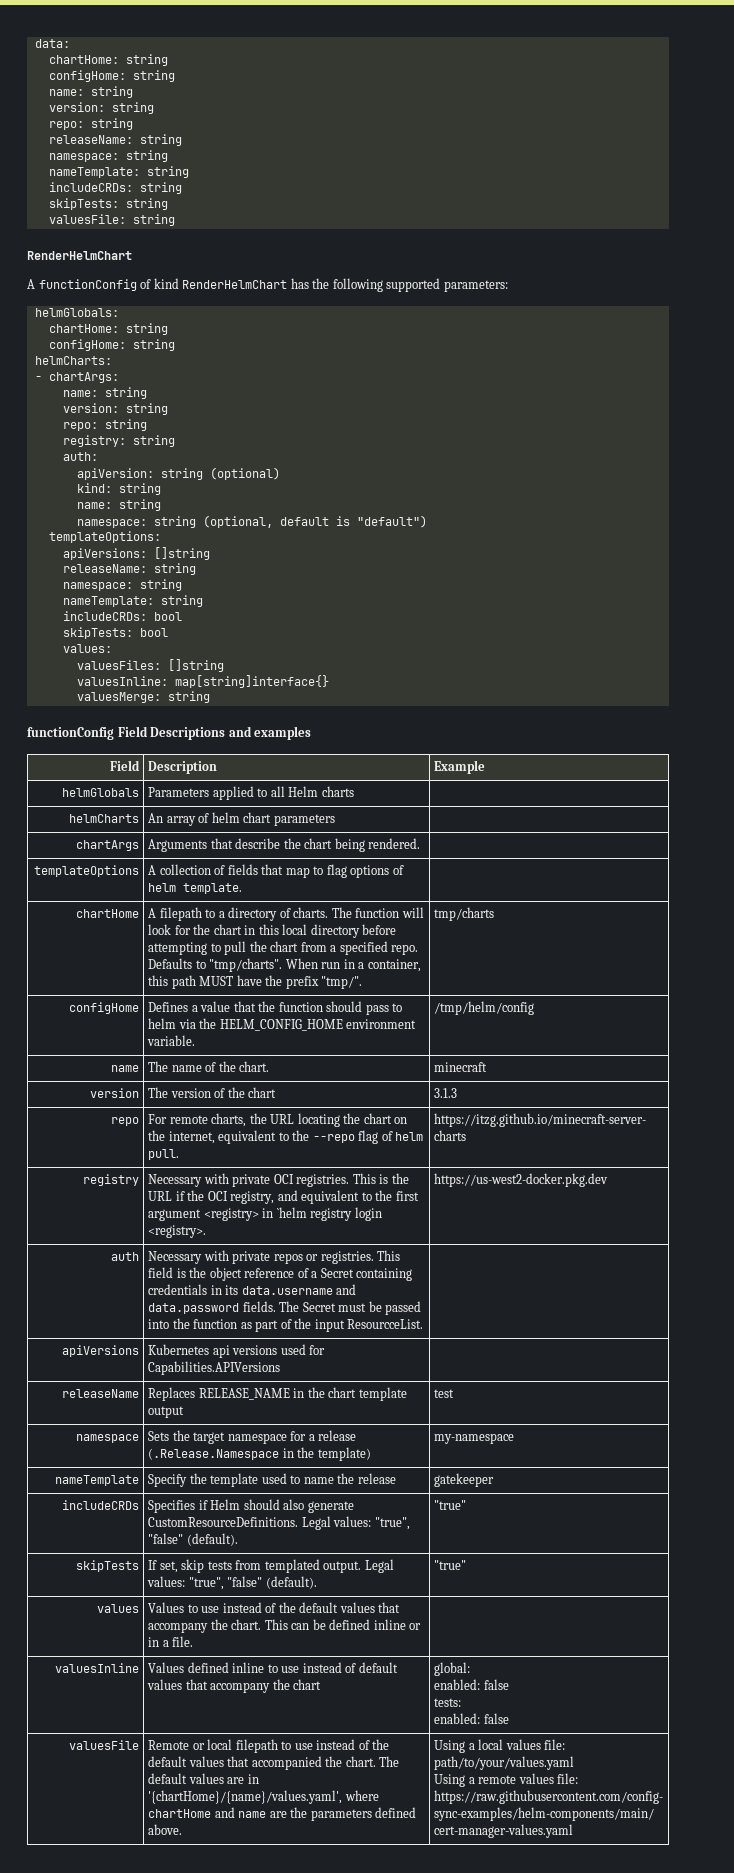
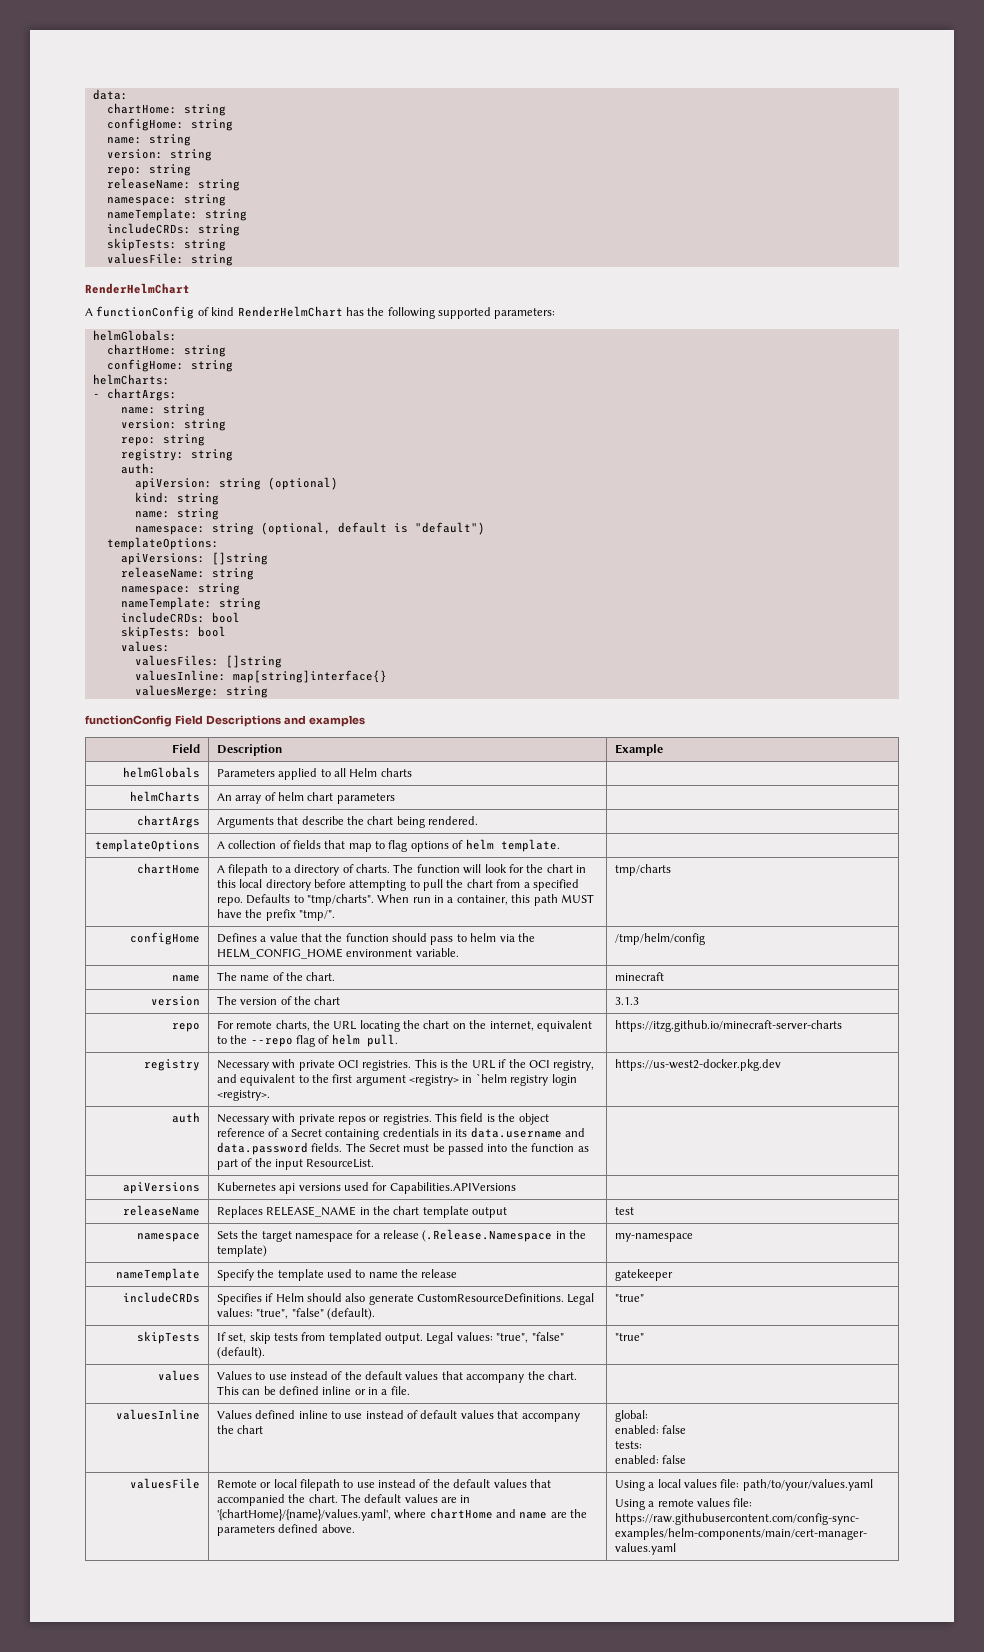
[347,1319,424,1329] ResourcceList. -> [306,1159,375,1168] ResourceList.

